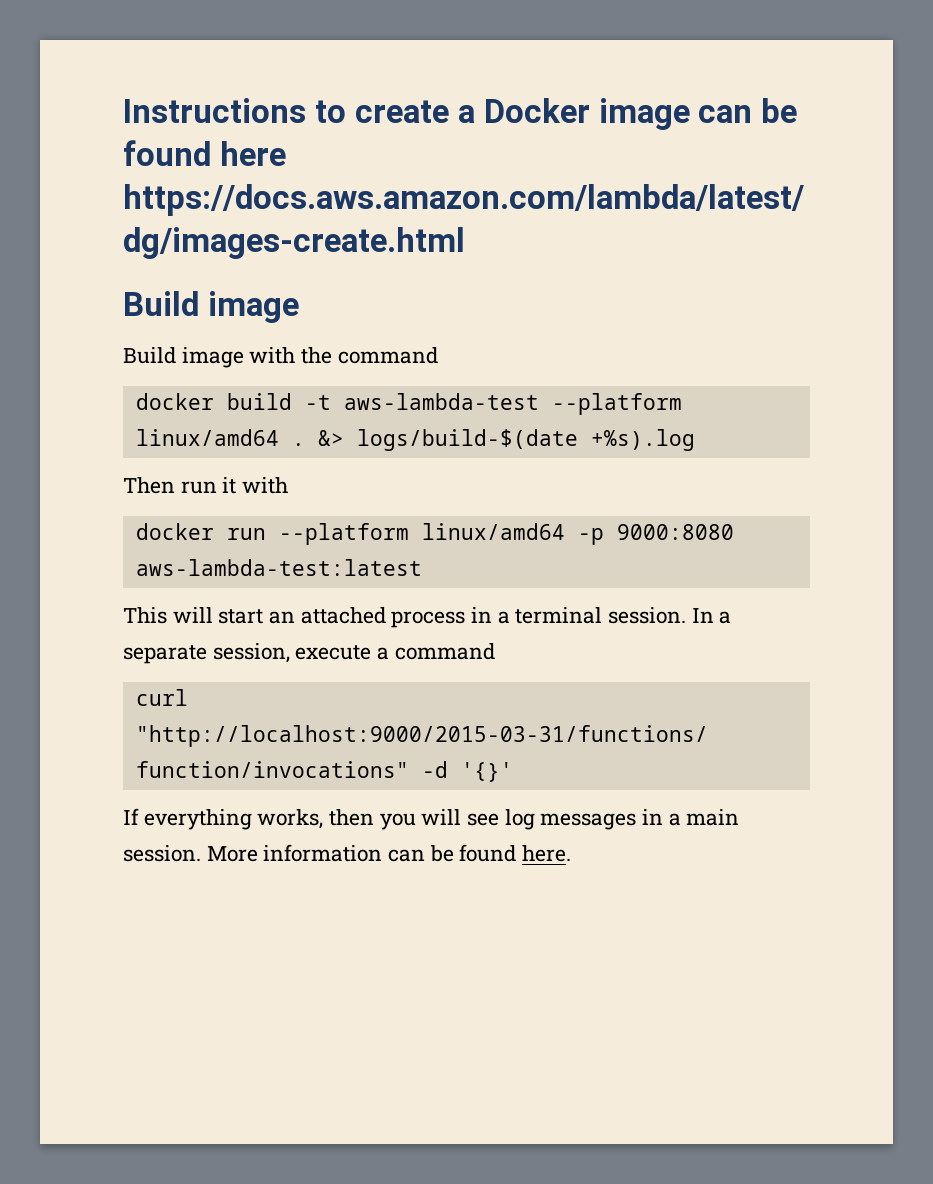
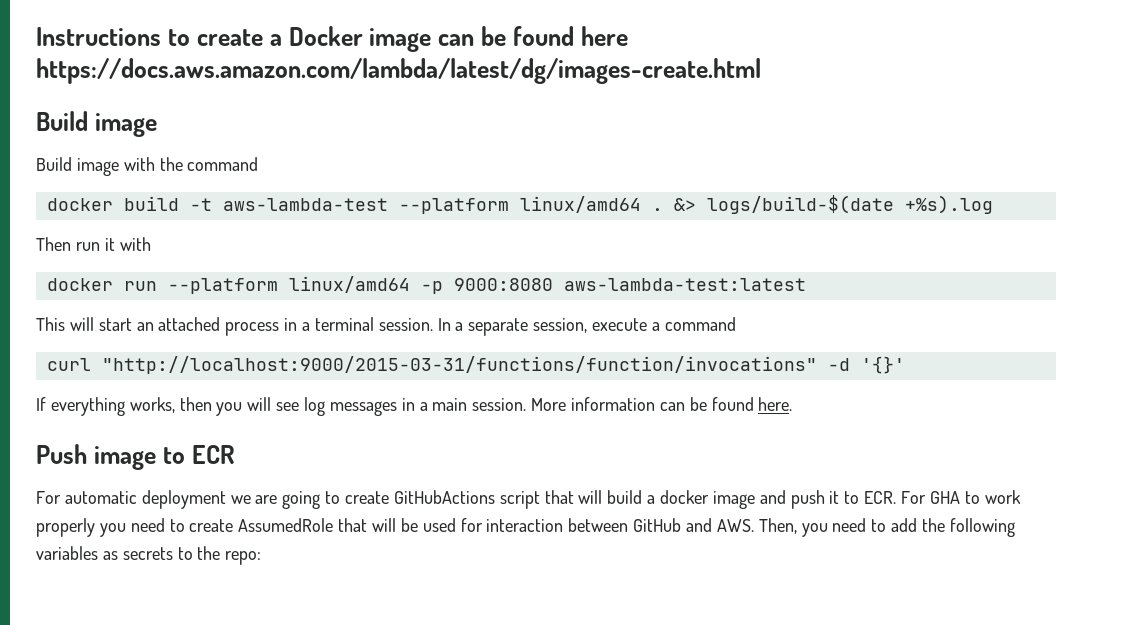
(572, 853) none -> [36,444,235,470] [36,490,1021,509] [36,518,1015,537] [36,546,262,565] // Push image to ECR // For automatic deployment we are going to create GitHubActions script that will build a docker image and push it to ECR. For GHA to work properly you need to create AssumedRole that will be used for interaction between GitHub and AWS. Then, you need to add the following variables as secrets to the repo:

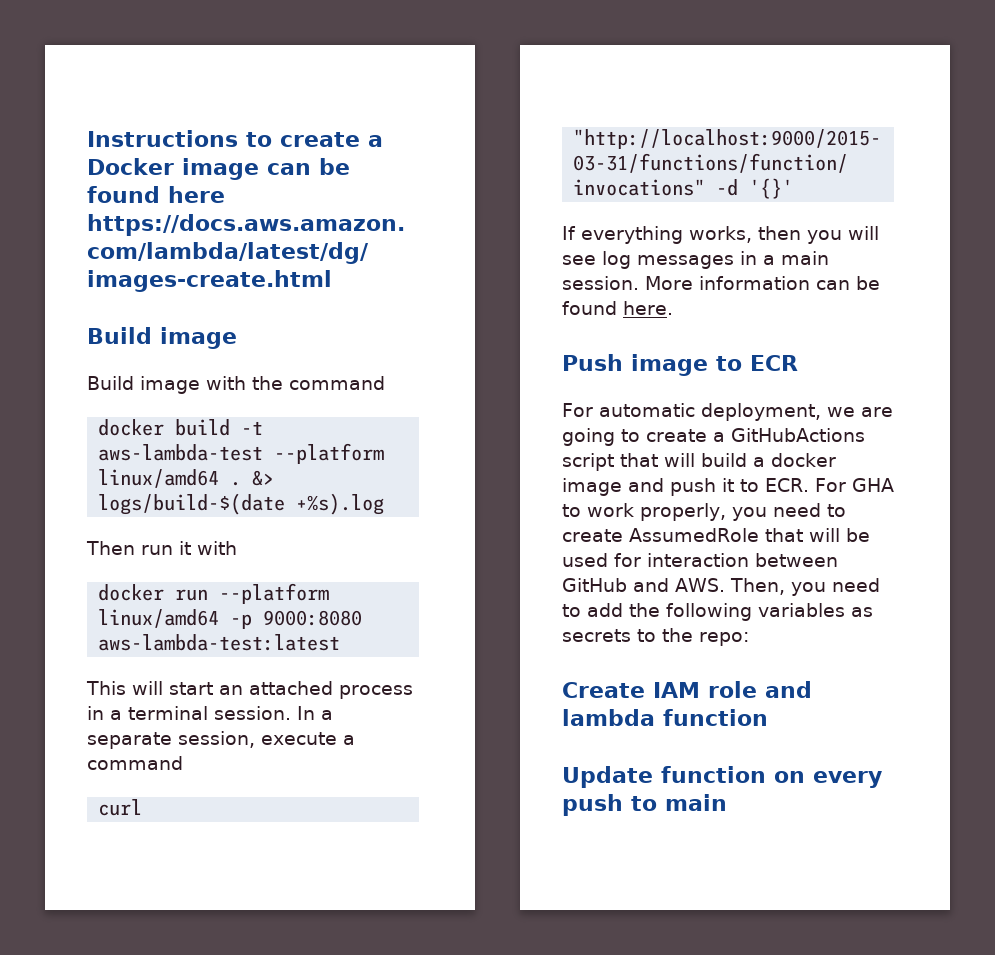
[141,490,226,509] deployment -> [700,403,821,421] deployment,
(390, 497) none -> [713,432,725,442] a
[36,518,95,537] properly -> [640,503,726,521] properly,
(262, 558) none -> [562,681,812,698] [562,709,768,726] [562,766,882,788] [562,794,727,816] // Create IAM role and lambda function // Update function on every push to main

